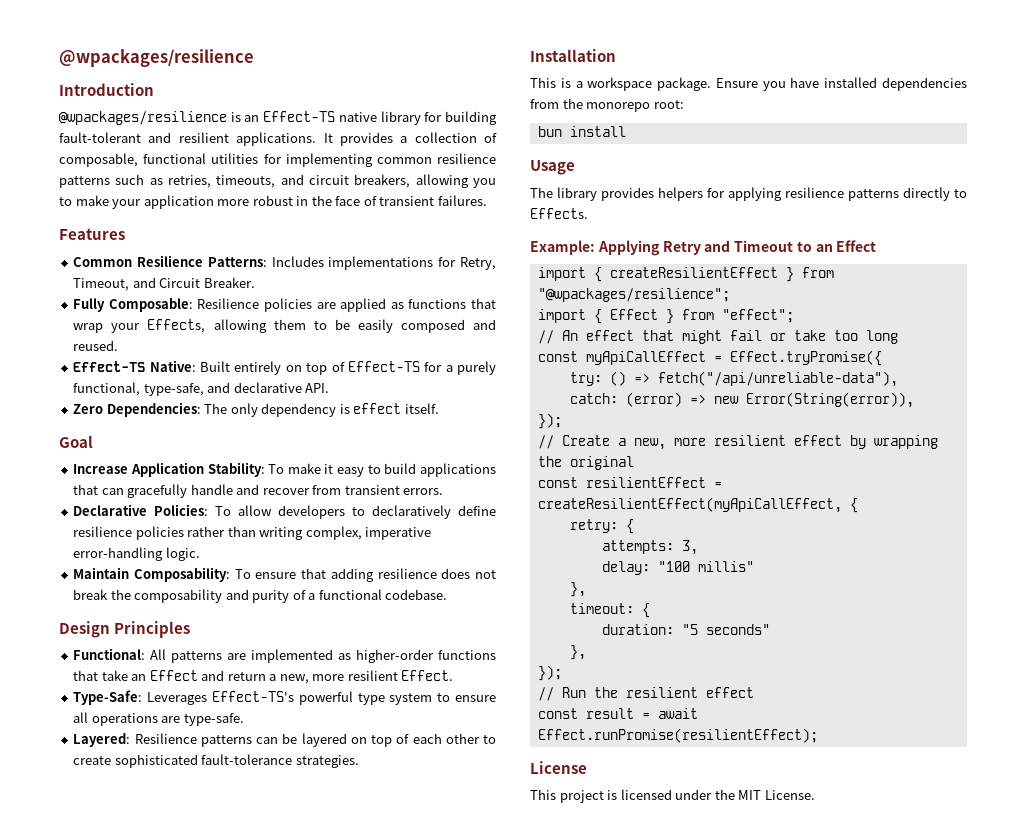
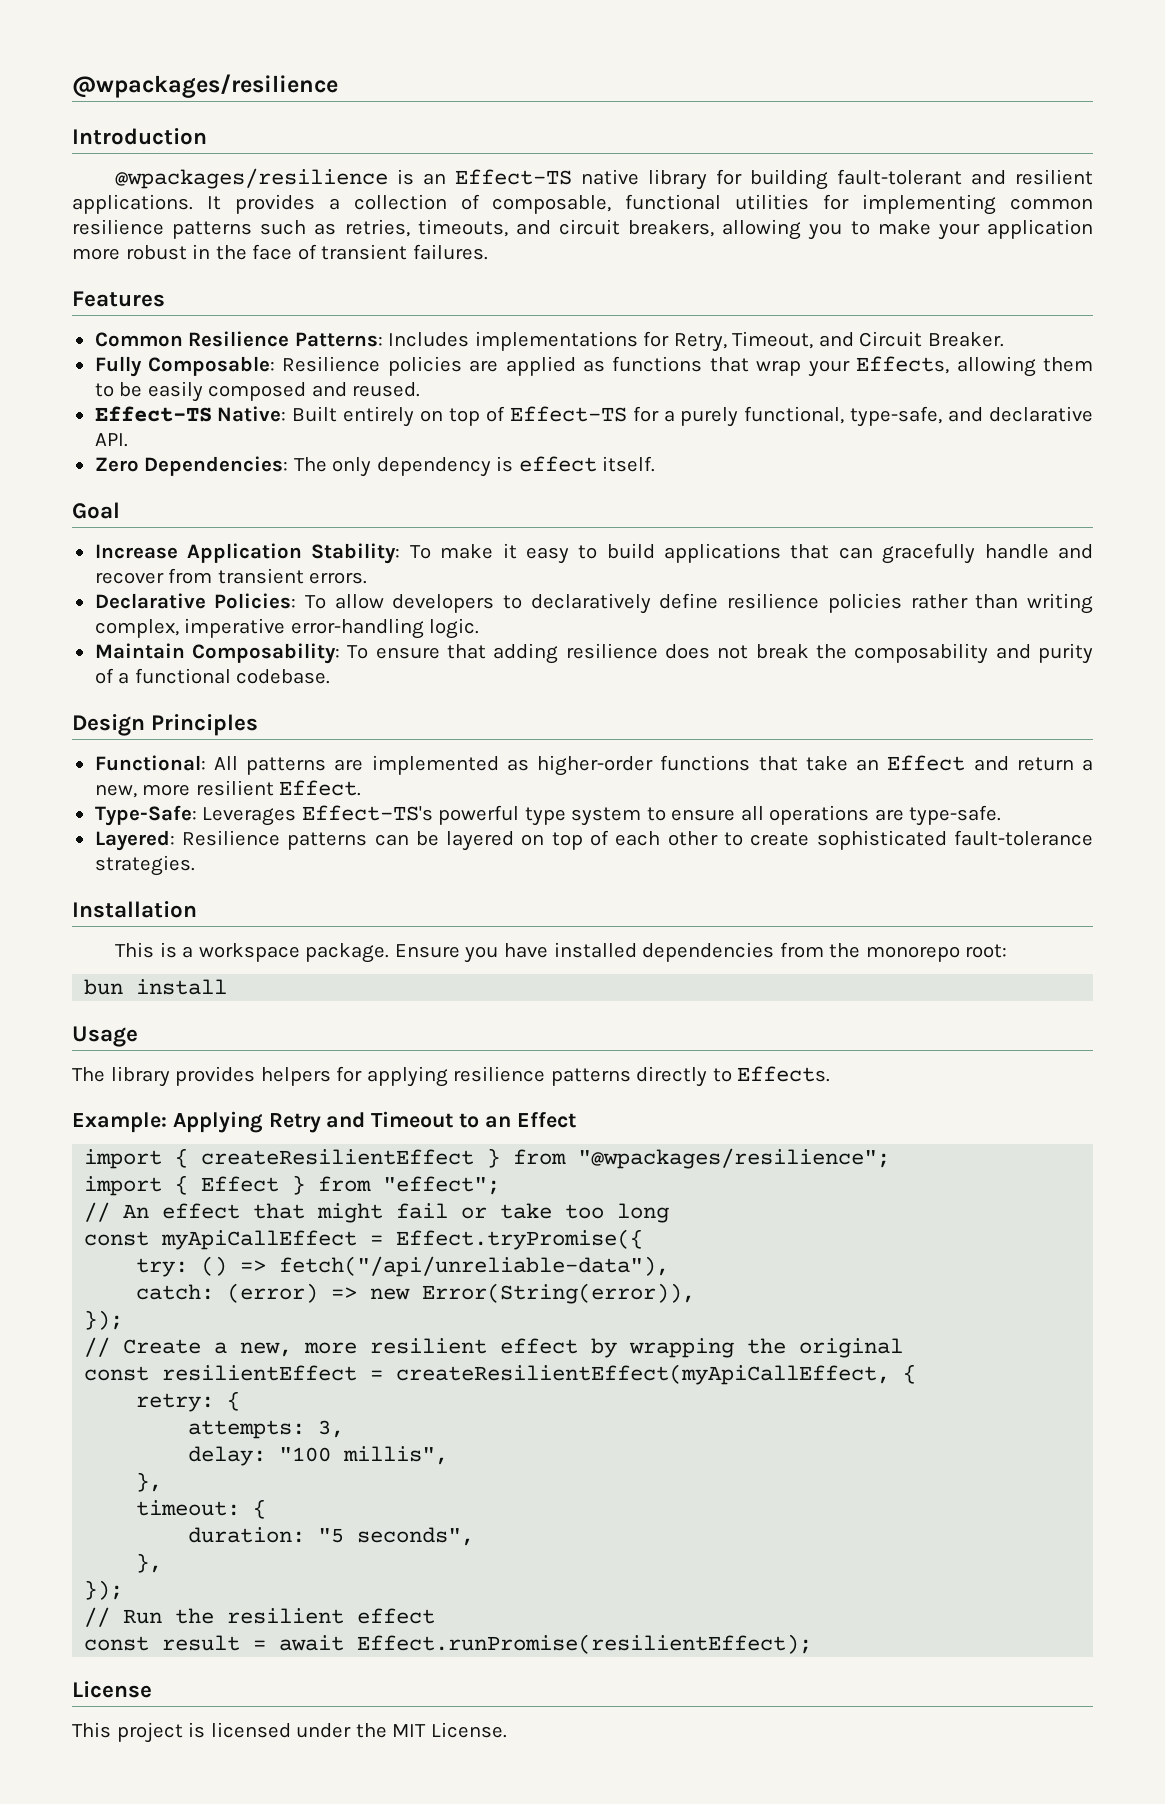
[697,561,754,572] millis" -> [343,1446,449,1465] millis",
[705,624,770,635] seconds" -> [357,1527,475,1546] seconds",

